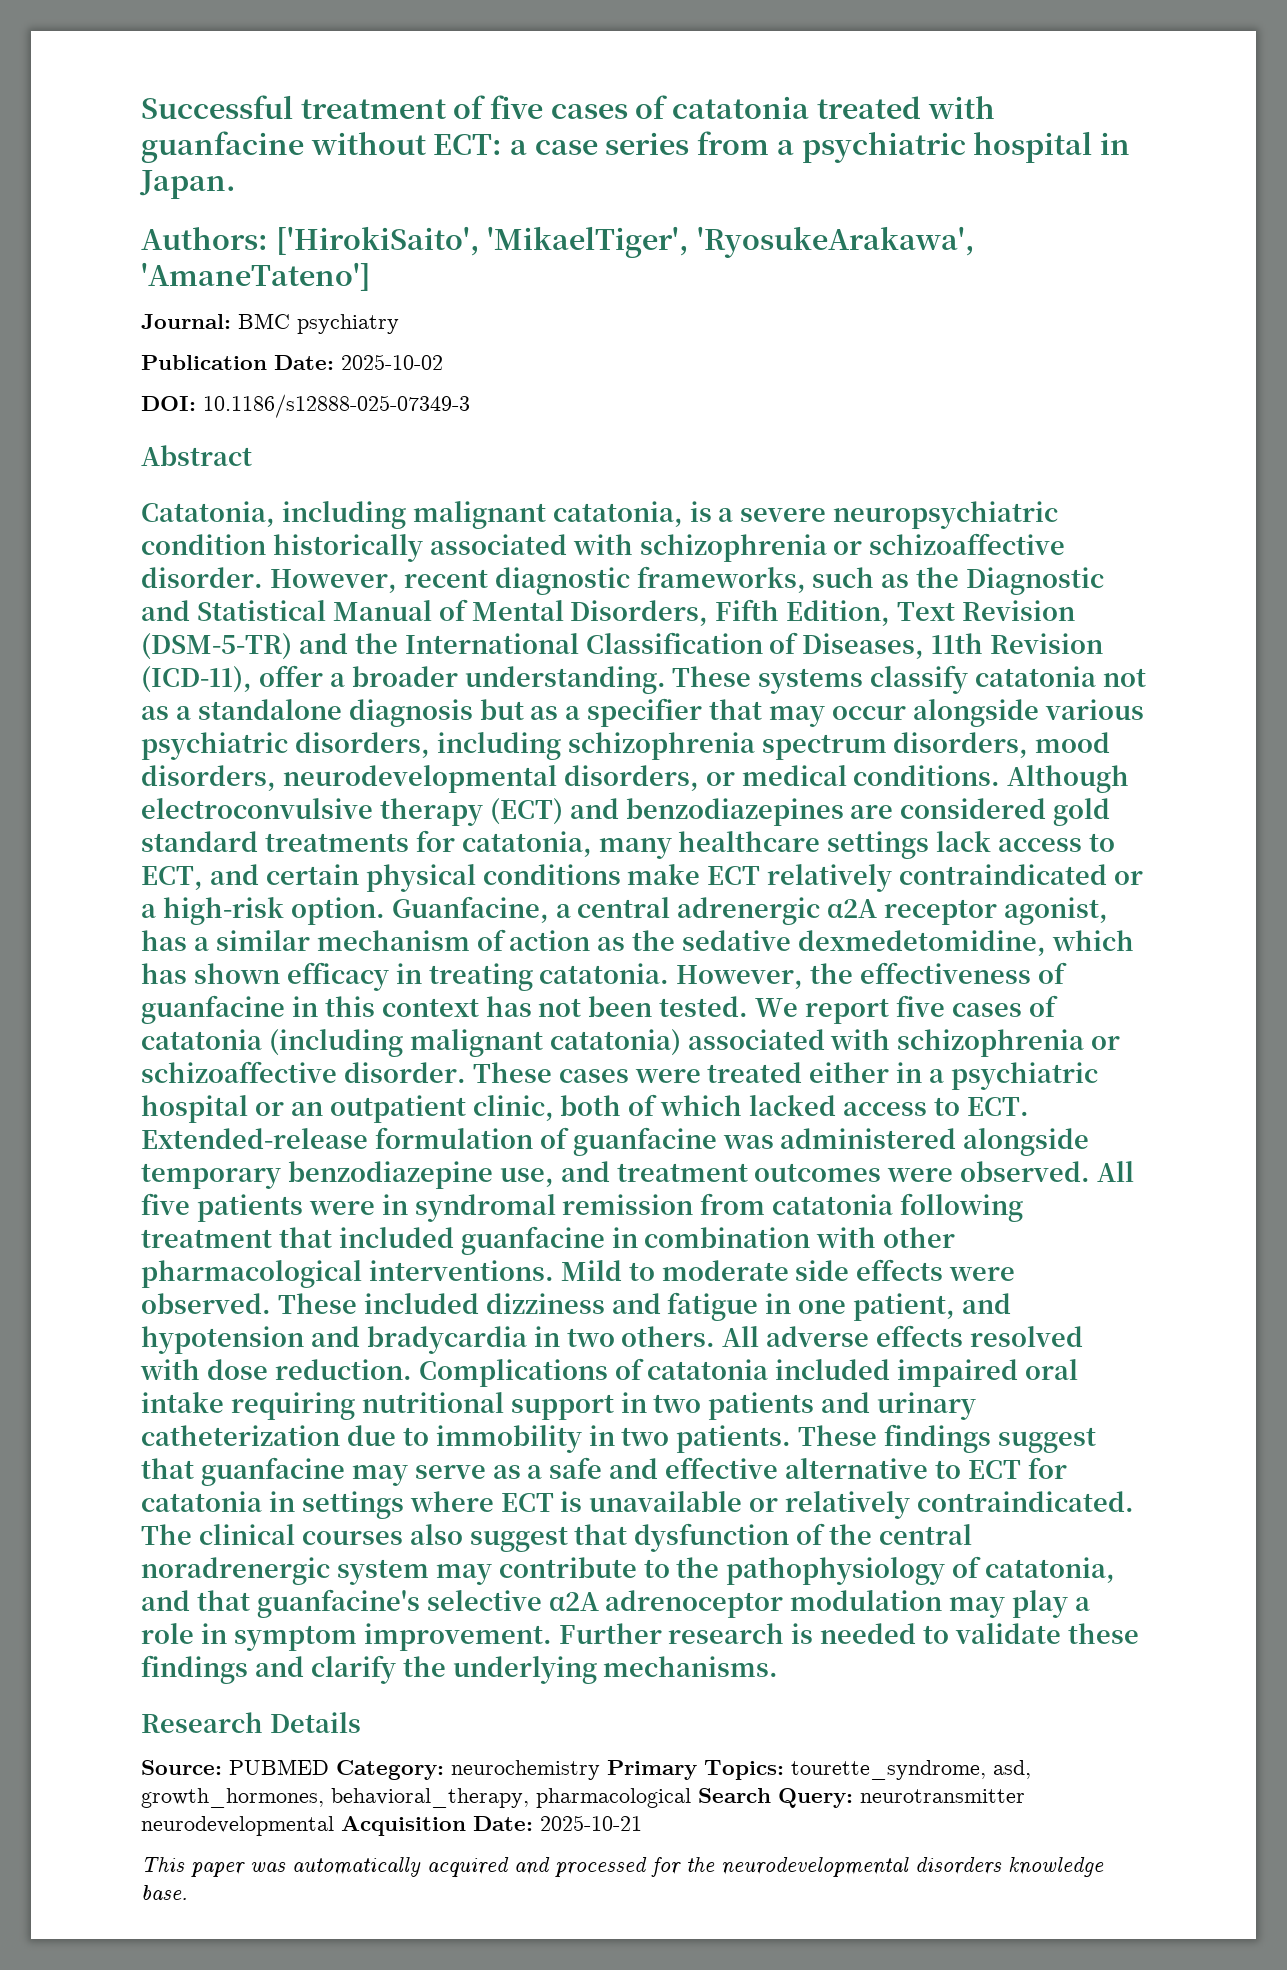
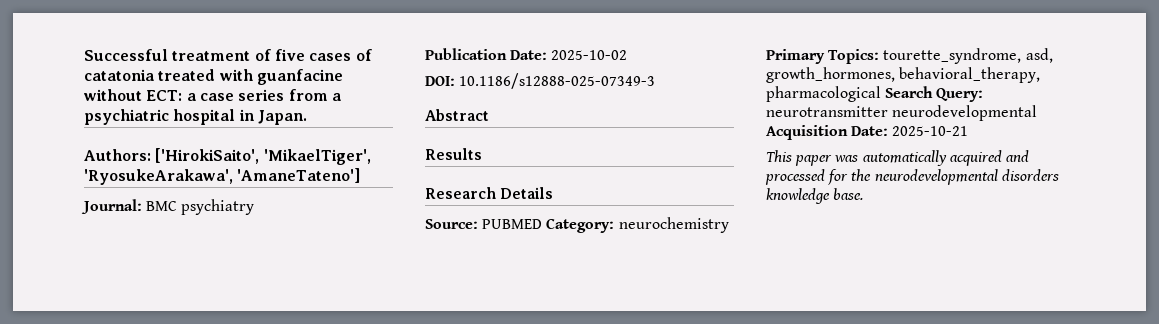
[141,501,1059,529] [141,533,1066,562] [141,566,1105,595] [141,599,1075,626] [141,632,1104,660] [141,665,1146,694] [141,698,1144,727] [141,732,1111,760] [141,765,1130,793] [141,798,1111,826] [141,830,1115,859] [141,864,1143,892] [141,896,1108,925] [141,929,1134,956] [141,962,1067,991] [141,995,1058,1024] [141,1029,1121,1057] [141,1061,1098,1090] [141,1094,1029,1123] [141,1127,1090,1156] [141,1161,1135,1189] [141,1193,1024,1222] [141,1226,956,1255] [141,1259,1016,1288] [141,1292,1011,1321] [141,1325,1083,1354] [140,1358,1079,1387] [141,1392,977,1420] [141,1424,1096,1453] [141,1457,1067,1486] [141,1491,1134,1519] [141,1523,972,1552] [141,1556,1116,1585] [141,1589,1090,1618] [141,1623,1139,1651] [141,1655,779,1684] Catatonia, including malignant catatonia, is a severe neuropsychiatric condition historically associated with schizophrenia or schizoaffective disorder. However, recent diagnostic frameworks, such as the Diagnostic and Statistical Manual of Mental Disorders, Fifth Edition, Text Revision (DSM-5-TR) and the International Classification of Diseases, 11th Revision (ICD-11), offer a broader understanding. These systems classify catatonia not as a standalone diagnosis but as a specifier that may occur alongside various psychiatric disorders, including schizophrenia spectrum disorders, mood disorders, neurodevelopmental disorders, or medical conditions. Although electroconvulsive therapy (ECT) and benzodiazepines are considered gold standard treatments for catatonia, many healthcare settings lack access to ECT, and certain physical conditions make ECT relatively contraindicated or a high-risk option. Guanfacine, a central adrenergic α2A receptor agonist, has a similar mechanism of action as the sedative dexmedetomidine, which has shown efficacy in treating catatonia. However, the effectiveness of guanfacine in this context has not been tested. We report five cases of catatonia (including malignant catatonia) associated with schizophrenia or schizoaffective disorder. These cases were treated either in a psychiatric hospital or an outpatient clinic, both of which lacked access to ECT. Extended-release formulation of guanfacine was administered alongside temporary benzodiazepine use, and treatment outcomes were observed. All five patients were in syndromal remission from catatonia following treatment that included guanfacine in combination with other pharmacological interventions. Mild to moderate side effects were observed. These included dizziness and fatigue in one patient, and hypotension and bradycardia in two others. All adverse effects resolved with dose reduction. Complications of catatonia included impaired oral intake requiring nutritional support in two patients and urinary catheterization due to immobility in two patients. These findings suggest that guanfacine may serve as a safe and effective alternative to ECT for catatonia in settings where ECT is unavailable or relatively contraindicated. The clinical courses also suggest that dysfunction of the central noradrenergic system may contribute to the pathophysiology of catatonia, and that guanfacine's selective α2A adrenoceptor modulation may play a role in symptom improvement. Further research is needed to validate these findings and clarify the underlying mechanisms. -> [425,148,482,160] Results

